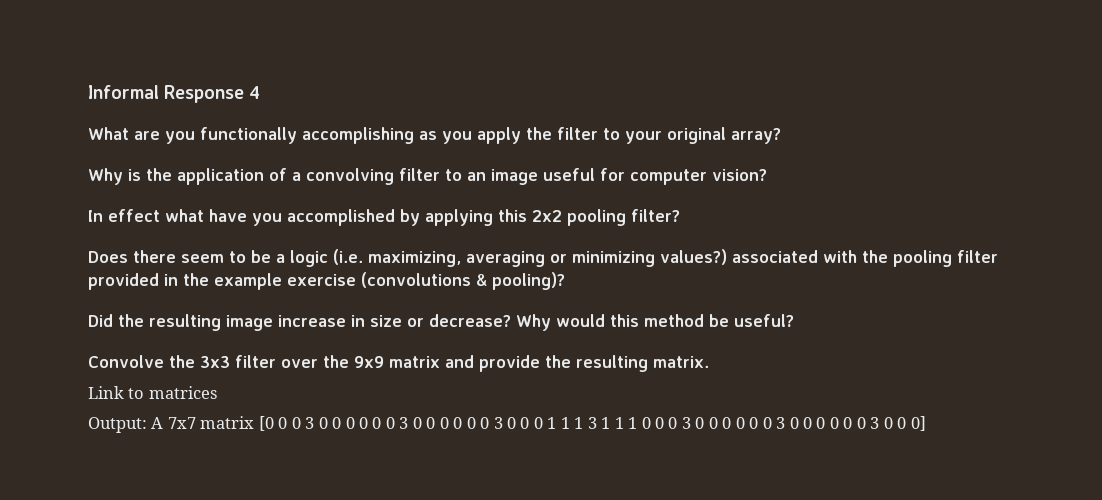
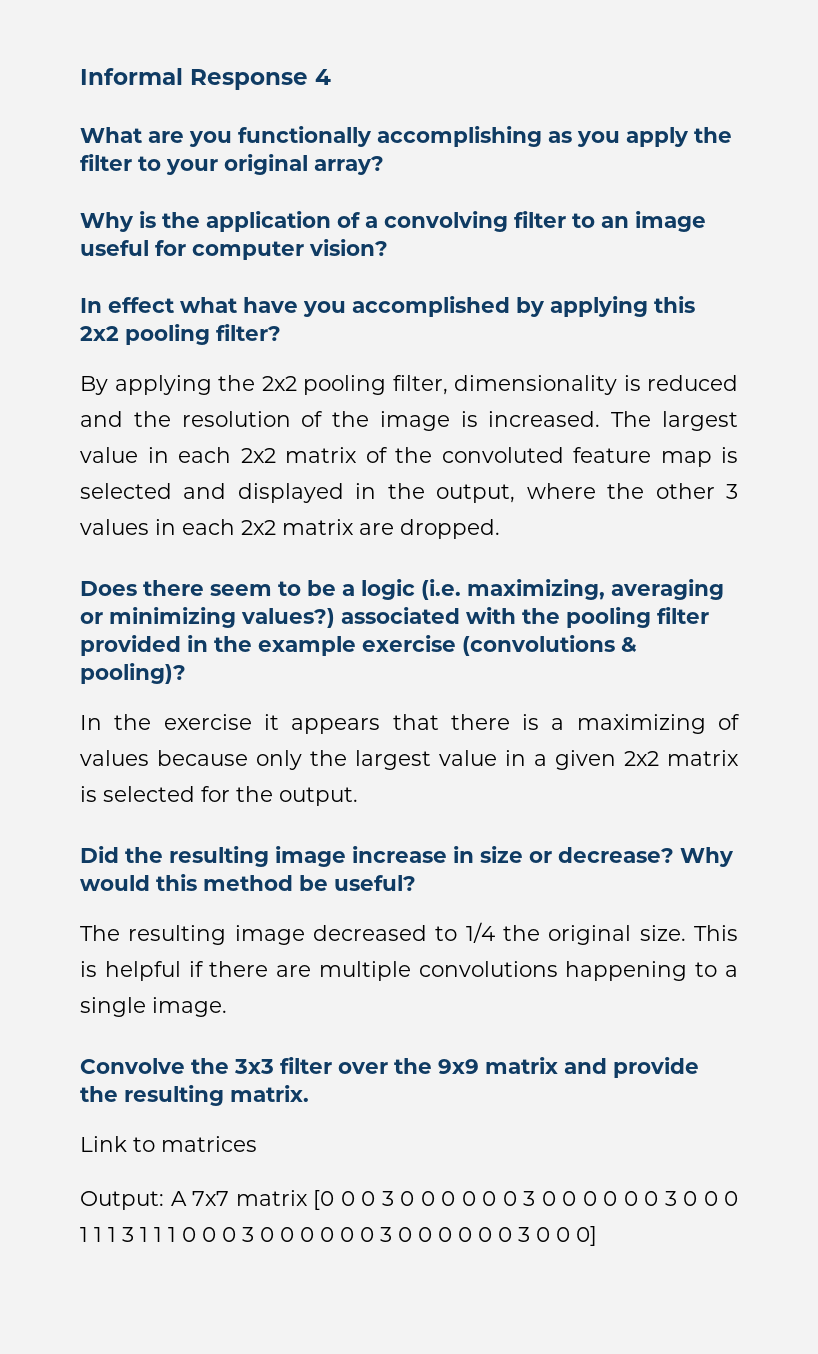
(680, 215) none -> [80,375,738,395] [80,411,738,431] [80,447,738,467] [80,483,739,503] [80,519,500,539] // By applying the 2x2 pooling filter, dimensionality is reduced and the resolution of the image is increased. The largest value in each 2x2 matrix of the convoluted feature map is selected and displayed in the output, where the other 3 values in each 2x2 matrix are dropped.
(565, 281) none -> [80,714,740,734] [80,750,739,770] [80,786,358,806] // In the exercise it appears that there is a maximizing of values because only the largest value in a given 2x2 matrix is selected for the output.
(794, 320) none -> [80,922,738,945] [80,961,738,981] [80,997,227,1017] // The resulting image decreased to 1/4 the original size. This is helpful if there are multiple convolutions happening to a single image.

